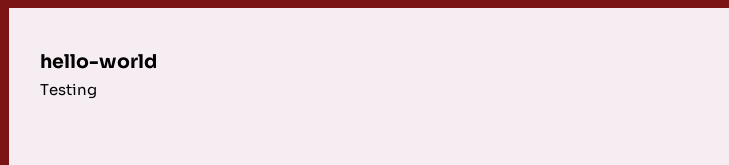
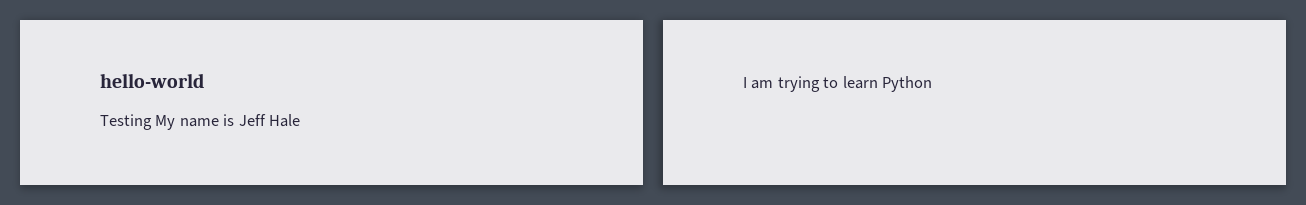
(97, 91) none -> [155,114,301,130] [743,76,933,92] My name is Jeff Hale // I am trying to learn Python

